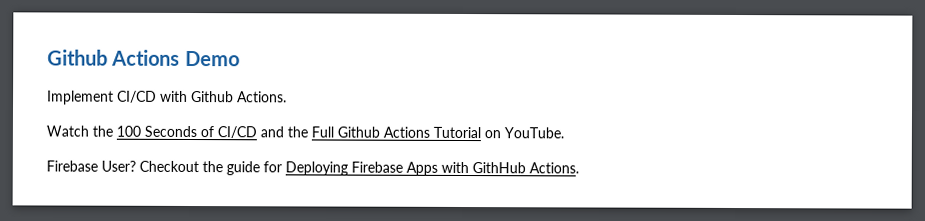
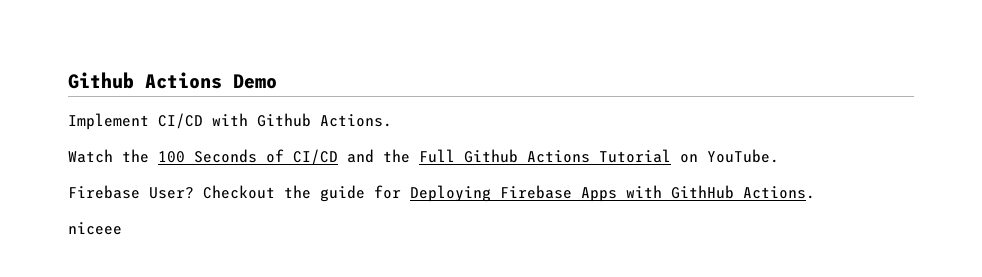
(579, 168) none -> [68,222,122,235] // niceee

